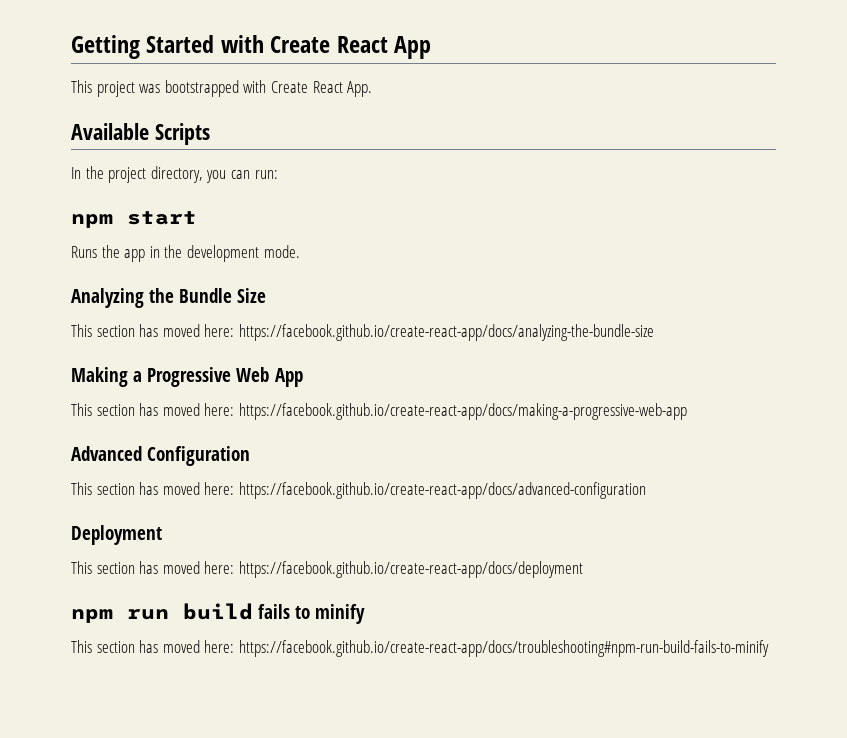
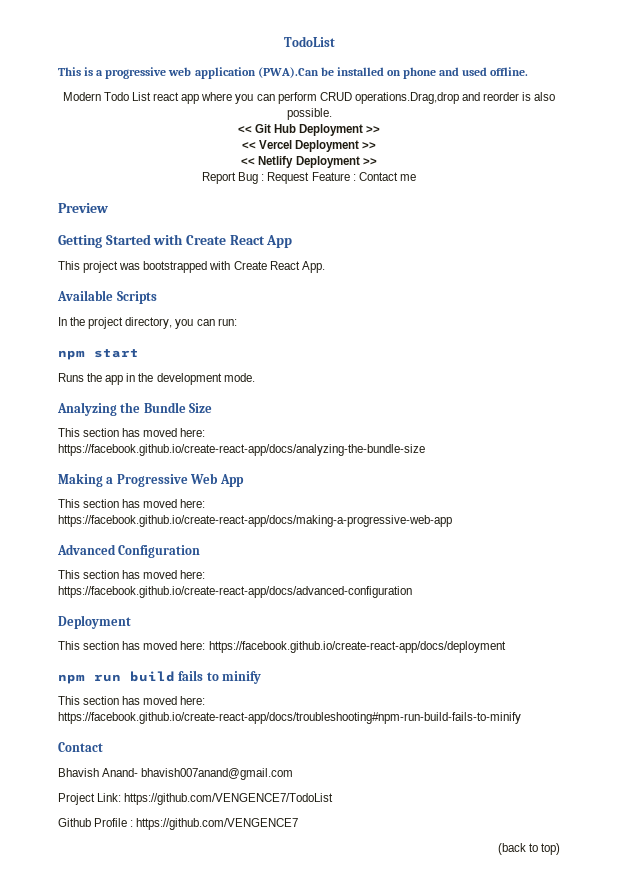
(71, 47) none -> [283,36,335,47] [58,67,529,79] [62,92,556,104] [286,108,332,120] [237,124,381,136] [241,140,377,152] [241,156,377,168] [202,172,416,184] [58,203,108,213] TodoList // This is a progressive web application (PWA).Can be installed on phone and used offline. // Modern Todo List react app where you can perform CRUD operations.Drag,drop and reorder is also possible. // << Git Hub Deployment >> // << Vercel Deployment >> // << Netlify Deployment >> // Report Bug : Request Feature : Contact me // Preview //
(769, 648) none -> [58,742,103,752] [58,768,294,780] [58,793,334,805] [58,818,299,830] [497,843,560,855] // Contact // Bhavish Anand- bhavish007anand@gmail.com // Project Link: https://github.com/VENGENCE7/TodoList // Github Profile : https://github.com/VENGENCE7 // (back to top)

